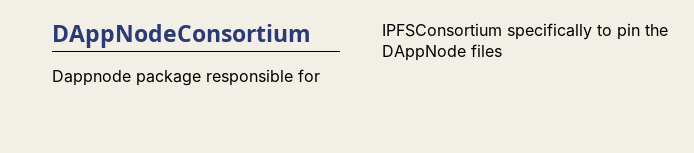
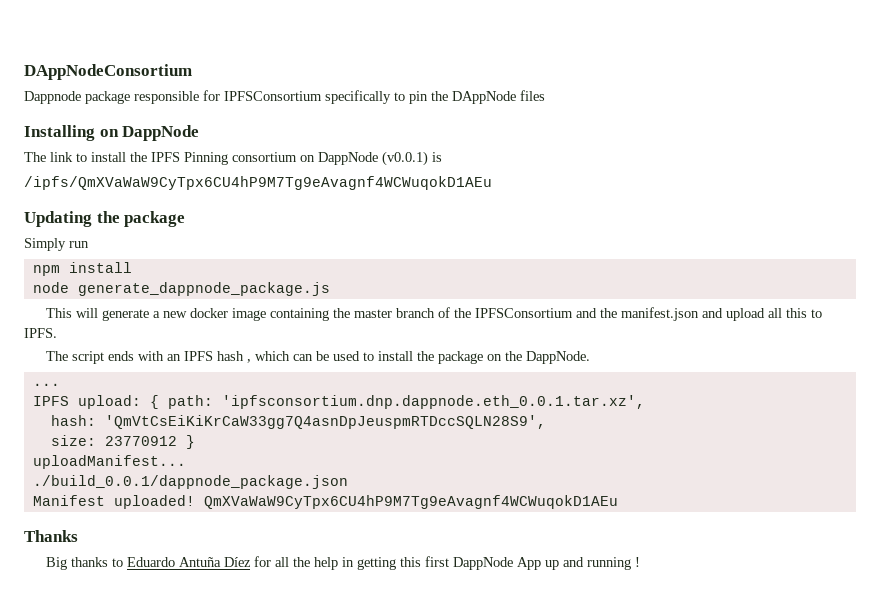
(502, 50) none -> [24,125,200,141] [24,151,442,166] [24,176,492,190] [24,211,186,227] [24,238,89,251] [32,262,132,276] [32,282,330,296] [45,307,822,321] [24,328,57,338] [45,351,590,364] [32,383,60,386] [32,395,645,409] [50,415,546,429] [50,435,195,449] [32,455,186,469] [32,475,348,489] [32,495,618,509] [24,530,78,542] [45,556,640,570] // Installing on DappNode // The link to install the IPFS Pinning consortium on DappNode (v0.0.1) is // /ipfs/QmXVaWaW9CyTpx6CU4hP9M7Tg9eAvagnf4WCWuqokD1AEu // Updating the package // Simply run // npm install // node generate_dappnode_package.js // This will generate a new docker image containing the master branch of the IPFSConsortium and the manifest.json and upload all this to IPFS. // The script ends with an IPFS hash , which can be used to install the package on the DappNode. // ... // IPFS upload: { path: 'ipfsconsortium.dnp.dappnode.eth_0.0.1.tar.xz', // hash: 'QmVtCsEiKiKrCaW33gg7Q4asnDpJeuspmRTDccSQLN28S9', // size: 23770912 } // uploadManifest... // ./build_0.0.1/dappnode_package.json // Manifest uploaded! QmXVaWaW9CyTpx6CU4hP9M7Tg9eAvagnf4WCWuqokD1AEu // Thanks // Big thanks to Eduardo Antuña Díez for all the help in getting this first DappNode App up and running !

